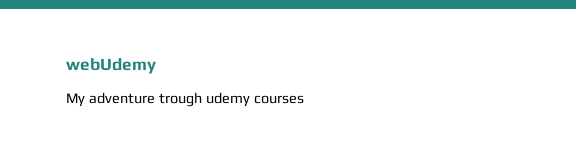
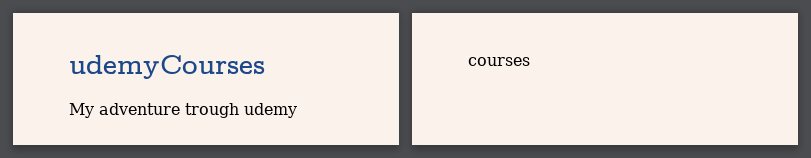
[66,58,156,74] webUdemy -> [69,55,265,79] udemyCourses

